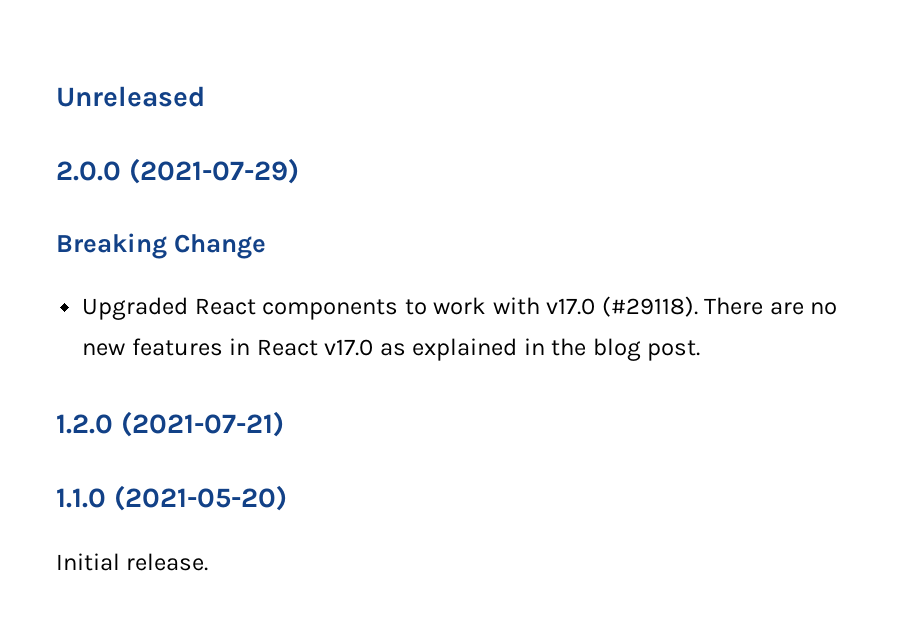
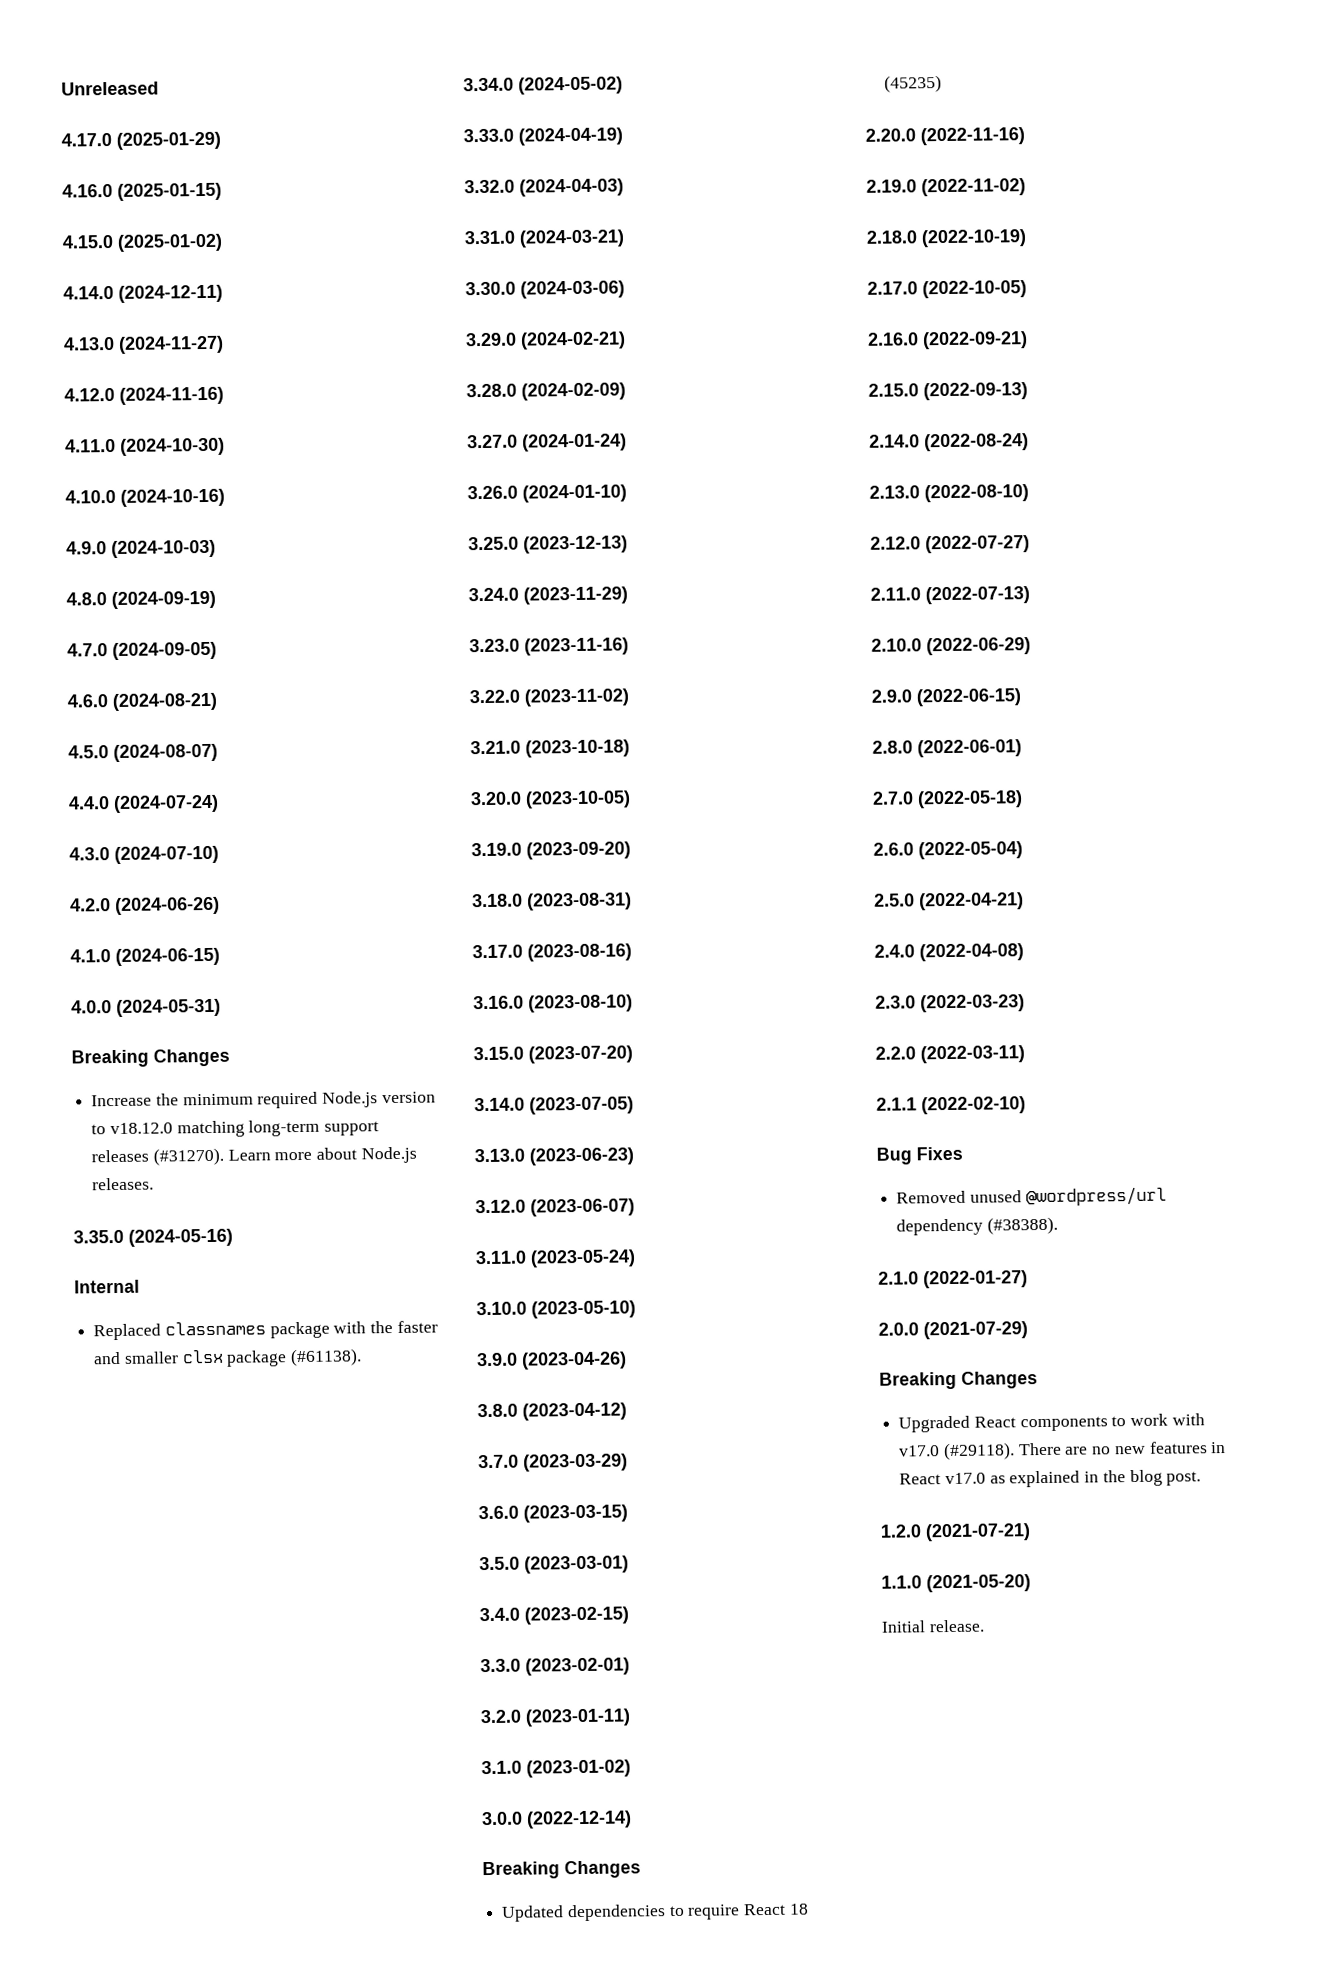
(205, 96) none -> [61,131,221,150] [62,182,222,201] [62,233,223,252] [63,284,223,303] [63,335,224,354] [64,386,224,405] [65,437,225,456] [65,488,225,507] [66,539,216,559] [66,590,216,610] [67,641,217,661] [67,692,218,712] [68,743,218,763] [68,794,219,813] [69,845,219,864] [70,896,220,915] [70,947,220,966] [71,998,221,1017] [71,1048,230,1068] [91,1091,436,1109] [91,1119,380,1138] [91,1146,417,1166] [92,1177,155,1191] [73,1228,233,1247] [74,1279,140,1294] [93,1320,438,1341] [93,1348,363,1367] [463,76,623,95] [463,127,623,146] [464,178,624,197] [464,229,625,248] [465,280,625,299] [465,331,626,350] [466,382,626,401] [467,433,627,452] [467,484,627,503] [468,535,628,554] [468,586,628,605] [469,637,629,656] [469,688,629,707] [470,739,630,758] [470,790,631,809] [471,841,631,860] [472,892,632,911] [472,943,632,962] [473,994,633,1013] [473,1045,633,1064] [474,1096,634,1115] [474,1147,634,1166] [475,1198,635,1217] [475,1249,636,1268] [476,1300,636,1319] [476,1351,627,1370] [477,1402,627,1421] [478,1453,628,1472] [478,1504,628,1523] [479,1555,629,1574] [479,1606,629,1625] [480,1657,630,1676] [480,1708,631,1727] [481,1759,631,1778] [481,1810,632,1829] [482,1860,641,1880] [501,1903,809,1922] [884,74,943,93] [865,127,1025,146] [866,178,1026,197] [866,229,1027,248] [867,280,1027,299] [867,331,1028,350] [868,382,1028,401] [869,433,1029,452] [869,484,1029,503] [870,535,1030,554] [870,586,1030,605] [871,637,1031,656] [871,688,1022,707] [872,739,1022,758] [872,790,1023,809] [873,841,1023,860] [874,892,1024,911] [874,943,1024,962] [875,994,1025,1013] [875,1045,1025,1064] [876,1096,1026,1115] [876,1146,963,1165] [896,1186,1167,1207] [896,1216,1058,1236] [878,1270,1028,1289] // 4.17.0 (2025-01-29) // 4.16.0 (2025-01-15) // 4.15.0 (2025-01-02) // 4.14.0 (2024-12-11) // 4.13.0 (2024-11-27) // 4.12.0 (2024-11-16) // 4.11.0 (2024-10-30) // 4.10.0 (2024-10-16) // 4.9.0 (2024-10-03) // 4.8.0 (2024-09-19) // 4.7.0 (2024-09-05) // 4.6.0 (2024-08-21) // 4.5.0 (2024-08-07) // 4.4.0 (2024-07-24) // 4.3.0 (2024-07-10) // 4.2.0 (2024-06-26) // 4.1.0 (2024-06-15) // 4.0.0 (2024-05-31) // Breaking Changes // Increase the minimum required Node.js version to v18.12.0 matching long-term support releases (#31270). Learn more about Node.js releases. // 3.35.0 (2024-05-16) // Internal // Replaced classnames package with the faster and smaller clsx package (#61138). // 3.34.0 (2024-05-02) // 3.33.0 (2024-04-19) // 3.32.0 (2024-04-03) // 3.31.0 (2024-03-21) // 3.30.0 (2024-03-06) // 3.29.0 (2024-02-21) // 3.28.0 (2024-02-09) // 3.27.0 (2024-01-24) // 3.26.0 (2024-01-10) // 3.25.0 (2023-12-13) // 3.24.0 (2023-11-29) // 3.23.0 (2023-11-16) // 3.22.0 (2023-11-02) // 3.21.0 (2023-10-18) // 3.20.0 (2023-10-05) // 3.19.0 (2023-09-20) // 3.18.0 (2023-08-31) // 3.17.0 (2023-08-16) // 3.16.0 (2023-08-10) // 3.15.0 (2023-07-20) // 3.14.0 (2023-07-05) // 3.13.0 (2023-06-23) // 3.12.0 (2023-06-07) // 3.11.0 (2023-05-24) // 3.10.0 (2023-05-10) // 3.9.0 (2023-04-26) // 3.8.0 (2023-04-12) // 3.7.0 (2023-03-29) // 3.6.0 (2023-03-15) // 3.5.0 (2023-03-01) // 3.4.0 (2023-02-15) // 3.3.0 (2023-02-01) // 3.2.0 (2023-01-11) // 3.1.0 (2023-01-02) // 3.0.0 (2022-12-14) // Breaking Changes // Updated dependencies to require React 18 (45235) // 2.20.0 (2022-11-16) // 2.19.0 (2022-11-02) // 2.18.0 (2022-10-19) // 2.17.0 (2022-10-05) // 2.16.0 (2022-09-21) // 2.15.0 (2022-09-13) // 2.14.0 (2022-08-24) // 2.13.0 (2022-08-10) // 2.12.0 (2022-07-27) // 2.11.0 (2022-07-13) // 2.10.0 (2022-06-29) // 2.9.0 (2022-06-15) // 2.8.0 (2022-06-01) // 2.7.0 (2022-05-18) // 2.6.0 (2022-05-04) // 2.5.0 (2022-04-21) // 2.4.0 (2022-04-08) // 2.3.0 (2022-03-23) // 2.2.0 (2022-03-11) // 2.1.1 (2022-02-10) // Bug Fixes // Removed unused @wordpress/url dependency (#38388). // 2.1.0 (2022-01-27)
[174,234,267,259] Change -> [961,1371,1038,1389] Changes

